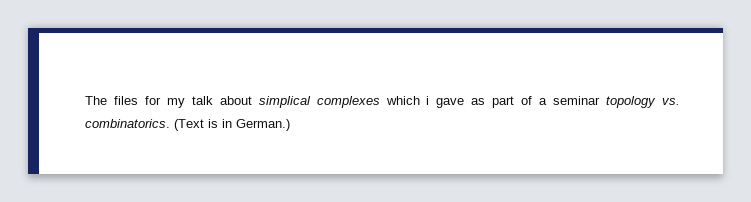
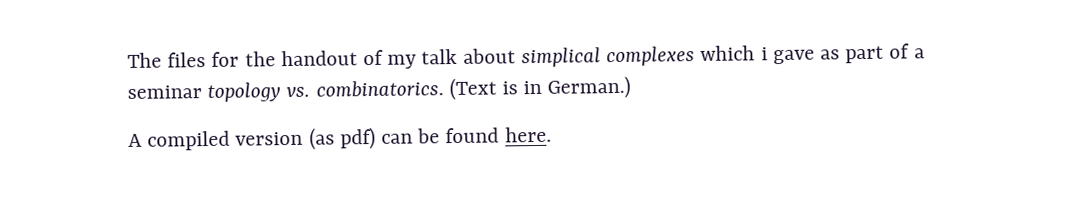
(161, 100) none -> [244,49,385,67] the handout of
(290, 125) none -> [128,126,552,151] // A compiled version (as pdf) can be found here.

